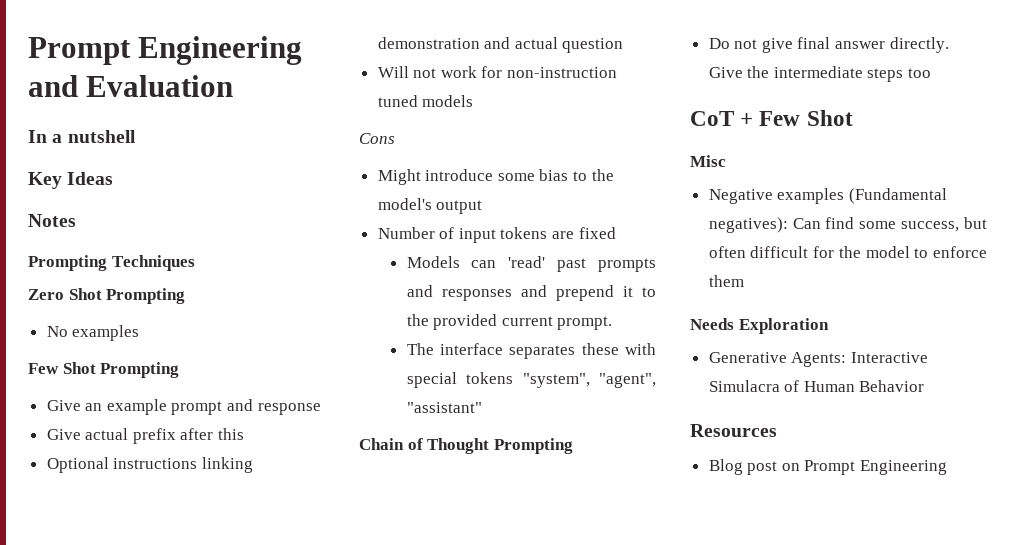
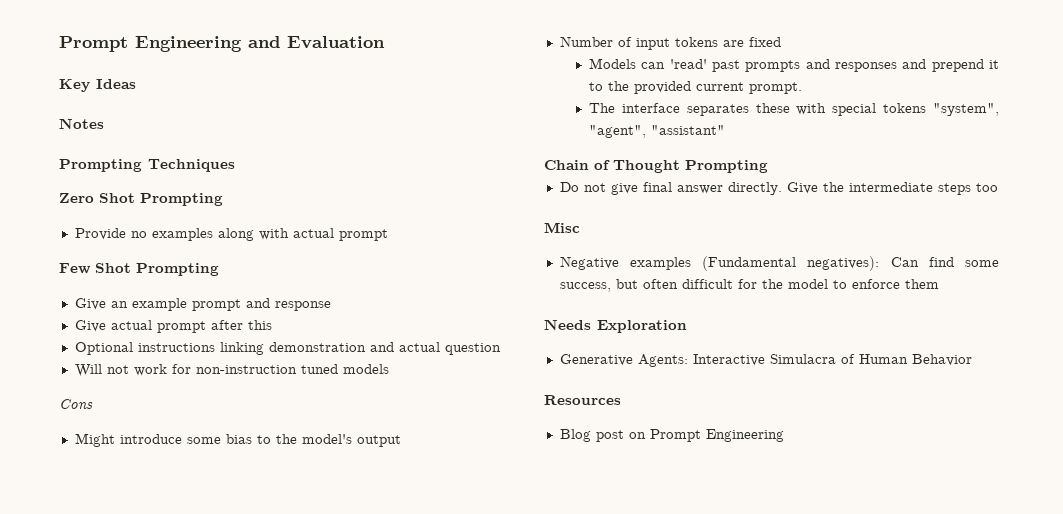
[28,130,136,143] // In a nutshell -> (385, 42) none
[46,325,140,341] No examples -> [74,228,388,241] Provide no examples along with actual prompt
[132,428,176,444] prefix -> [156,321,206,333] prompt
[690,110,853,126] // CoT + Few Shot -> (998, 187) none

